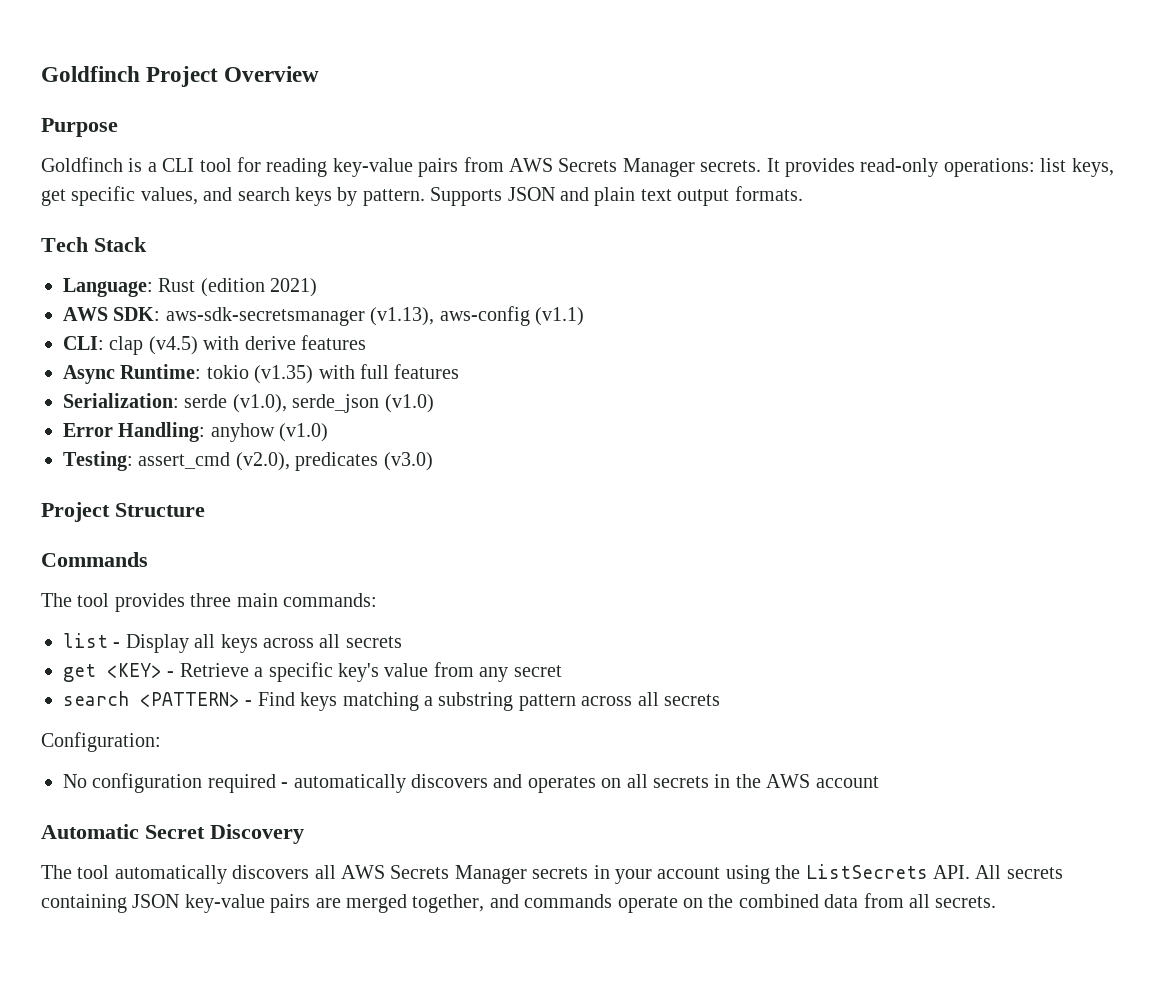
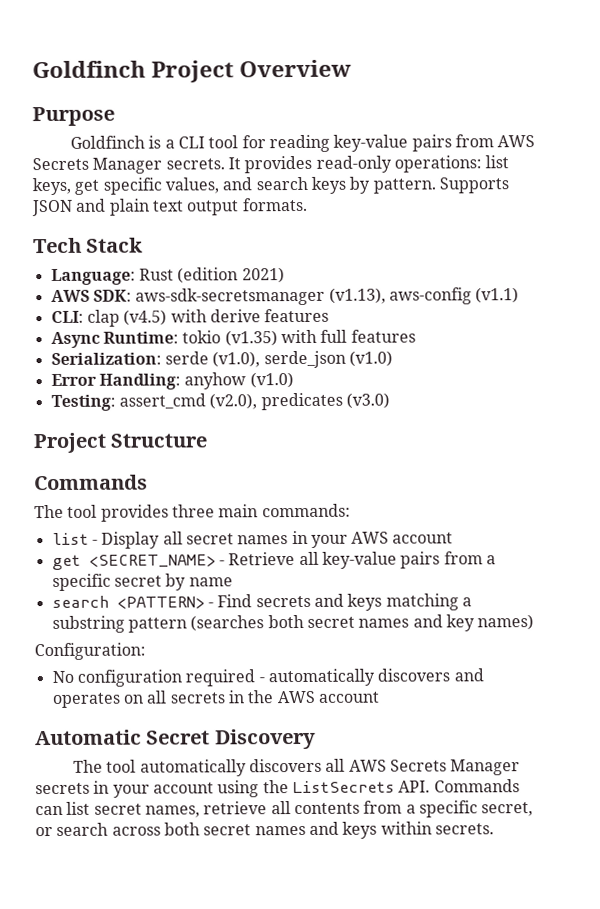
[220,634,402,653] [63,663,162,682] keys across all secrets // get <KEY> -> [185,530,454,548] [51,554,216,570] secret names in your AWS account // get <SECRET_NAME>
[254,662,562,682] a specific key's value from any secret -> [298,551,496,569] [51,573,233,591] all key-value pairs from a specific secret by name
(295, 699) none -> [255,593,344,608] secrets and
[581,692,720,706] across all secrets -> [190,614,535,632] (searches both secret names and key names)
[975,865,1063,879] [41,893,930,913] All secrets containing JSON key-value pairs are merged together, and commands operate on the combined data from all -> [433,779,520,793] [35,800,534,818] [35,821,432,839] Commands can list secret names, retrieve all contents from a specific secret, or search across both secret names and keys within

